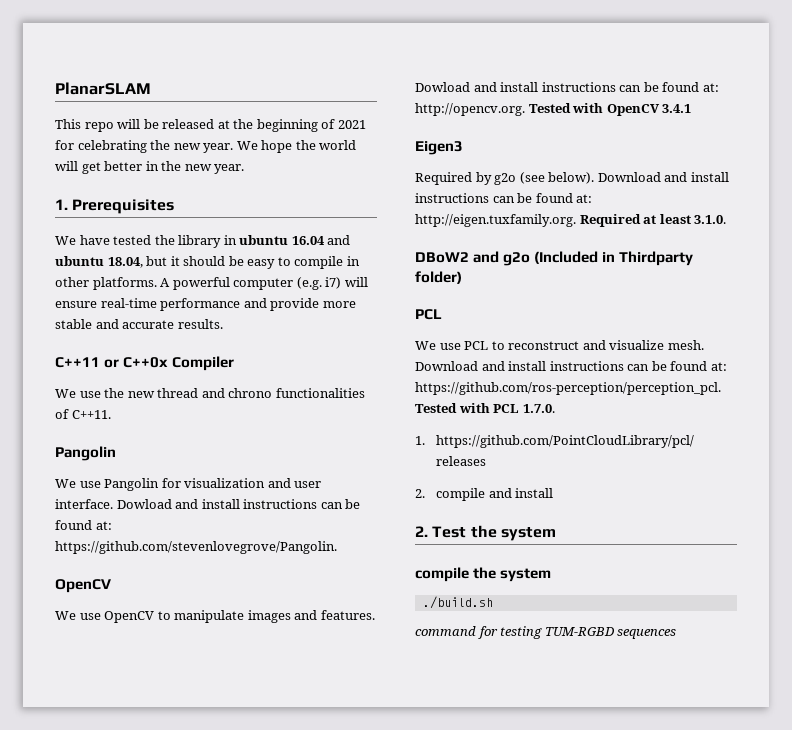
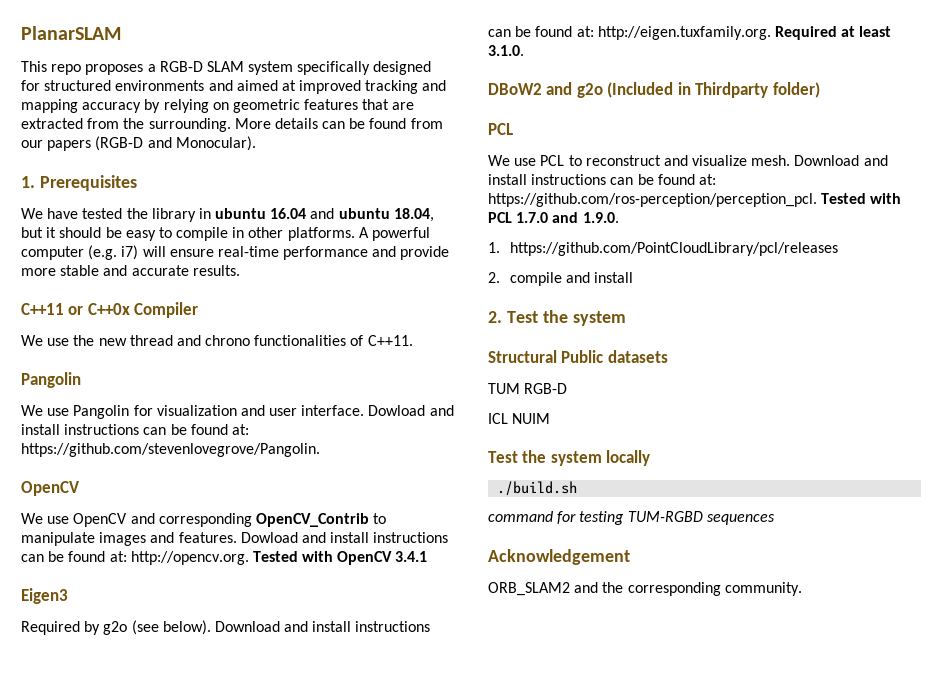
[117,119,366,132] [55,140,357,153] [55,161,245,174] will be released at the beginning of 2021 for celebrating the new year. We hope the world will get better in the new year. -> [85,61,432,75] [21,80,447,94] [21,99,415,113] [21,118,443,132] [21,136,256,151] proposes a RGB-D SLAM system specifically designed for structured environments and aimed at improved tracking and mapping accuracy by relying on geometric features that are extracted from the surrounding. More details can be found from our papers (RGB-D and Monocular).
(155, 617) none -> [130,513,369,527] and corresponding OpenCV_Contrib
[522,404,555,413] 1.7.0. -> [516,212,619,223] 1.7.0 and 1.9.0.
[415,567,552,582] compile the system -> [488,350,668,363] [488,383,568,394] [488,413,551,424] [488,450,651,466] Structural Public datasets // TUM RGB-D // ICL NUIM // Test the system locally
(677, 634) none -> [488,549,630,565] [488,582,802,596] // Acknowledgement // ORB_SLAM2 and the corresponding community.

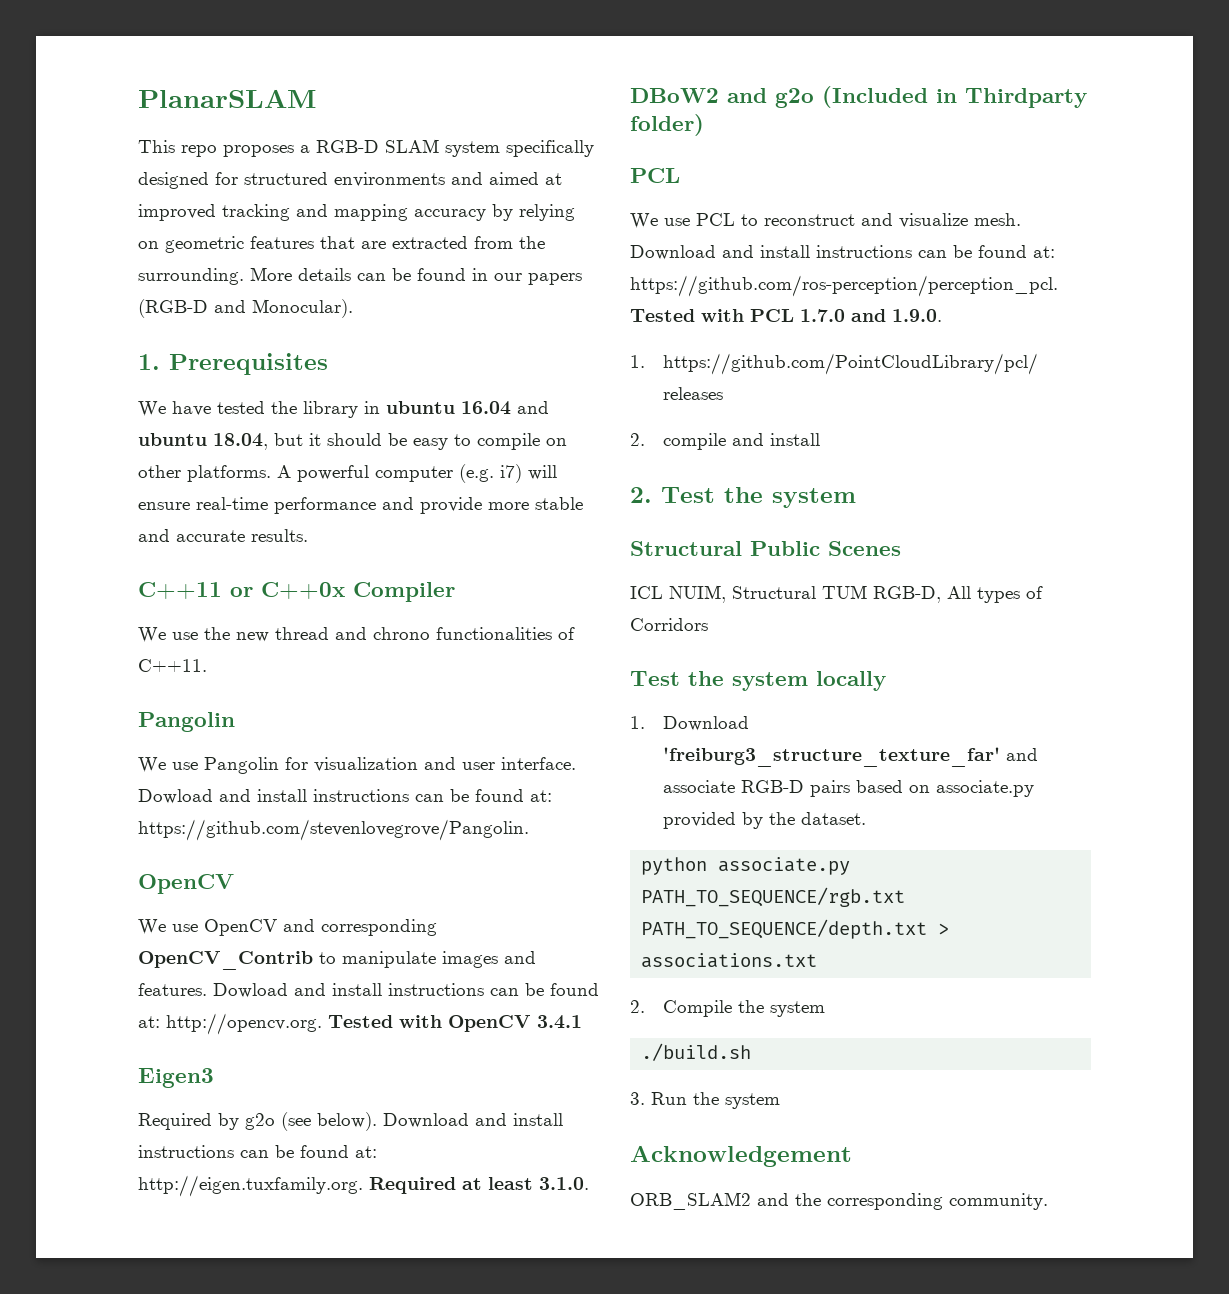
[410,118,443,129] from -> [472,268,488,281] in
[232,227,245,238] in -> [546,438,567,446] on
[607,350,668,363] [488,383,568,394] [488,413,551,424] [488,450,651,466] [497,481,578,496] [488,511,775,525] datasets // TUM RGB-D // ICL NUIM // Test the system locally // ./build.sh // command for testing TUM-RGBD sequences -> [828,541,901,556] [630,585,1043,603] [630,618,708,631] [630,671,886,691] [630,716,750,731] [663,747,1039,767] [663,780,1035,797] [663,812,867,829] [641,857,851,875] [641,887,906,907] [641,919,950,939] [641,953,818,968] [630,1000,826,1017] [641,1043,752,1061] [630,1092,780,1109] Scenes // ICL NUIM, Structural TUM RGB-D, All types of Corridors // Test the system locally // 1. Download 'freiburg3_structure_texture_far' and associate RGB-D pairs based on associate.py provided by the dataset. // python associate.py PATH_TO_SEQUENCE/rgb.txt PATH_TO_SEQUENCE/depth.txt > associations.txt // 2. Compile the system // ./build.sh // 3. Run the system

